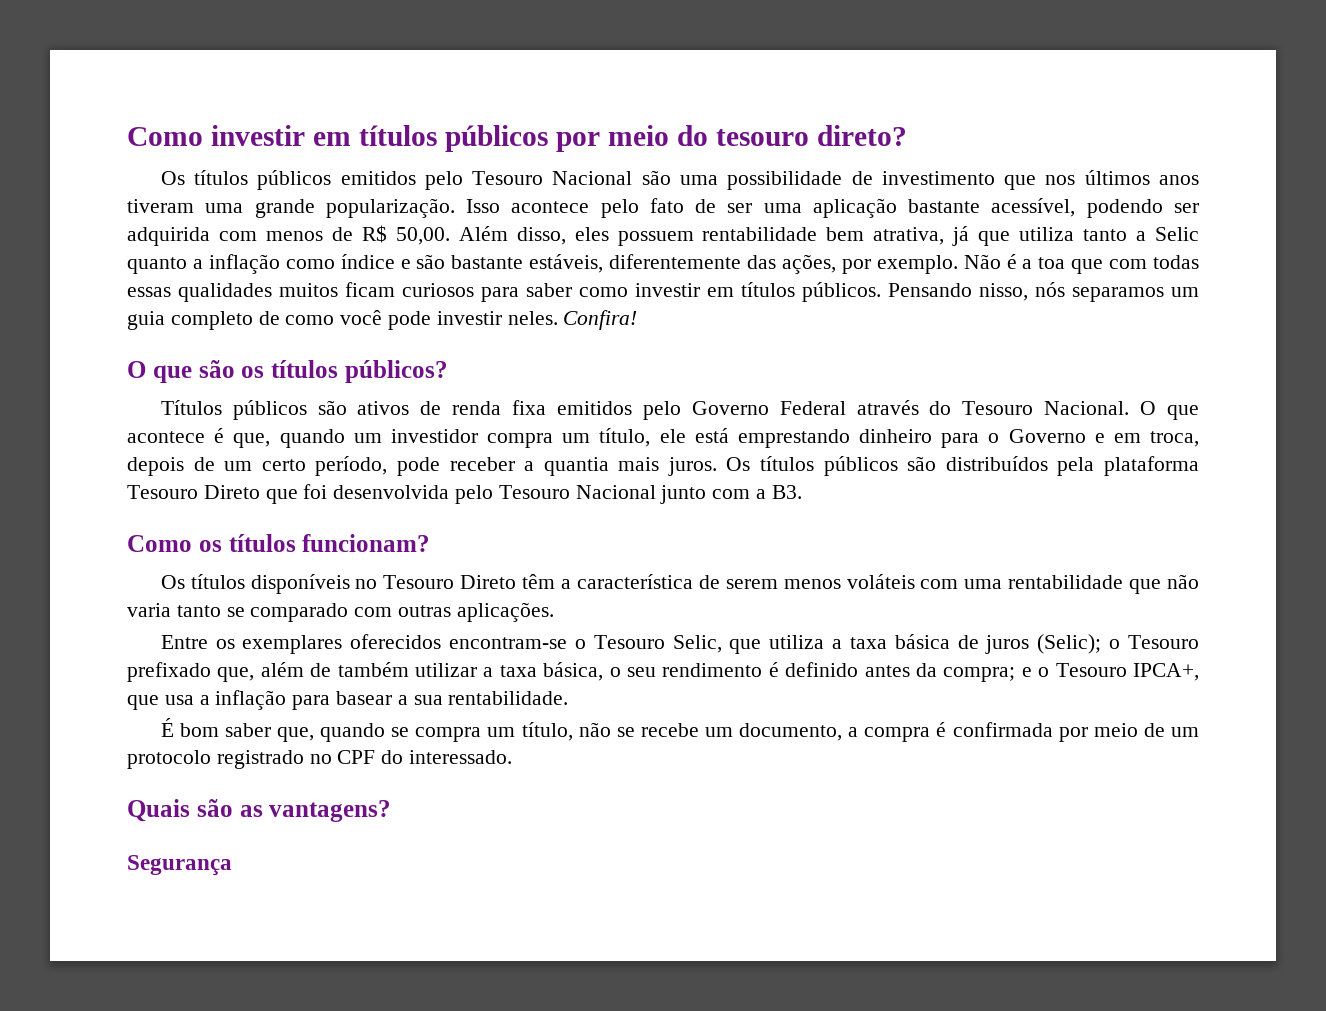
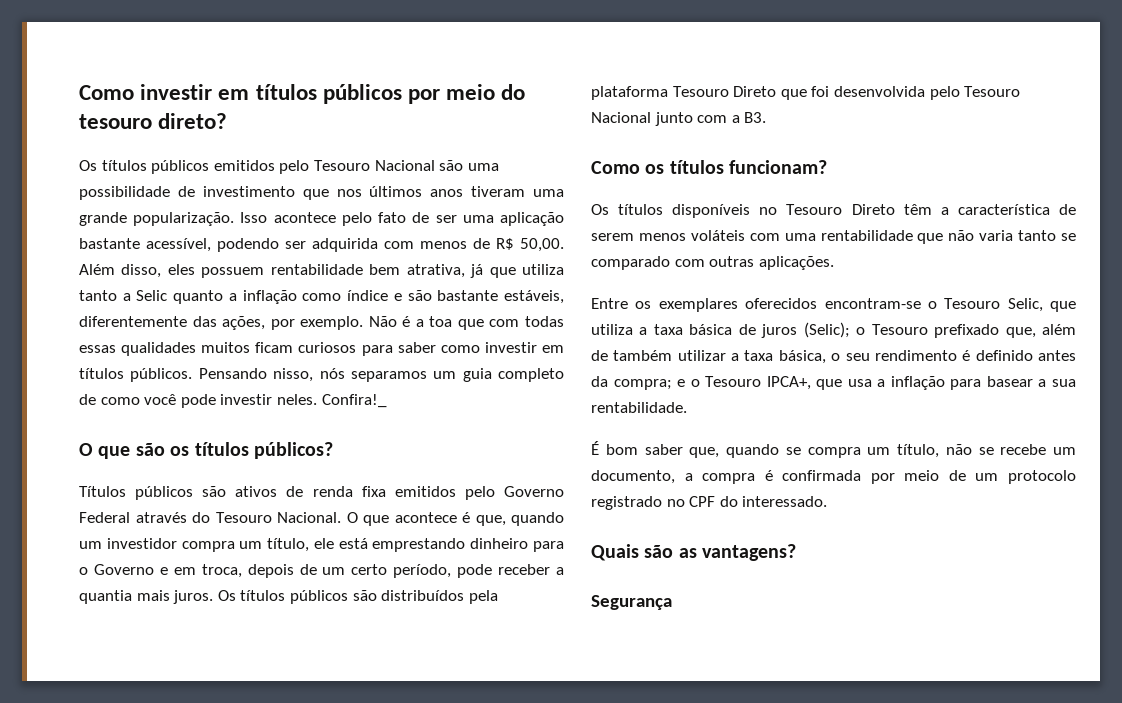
[563,310,638,330] Confira! -> [321,394,387,408] Confira!_

